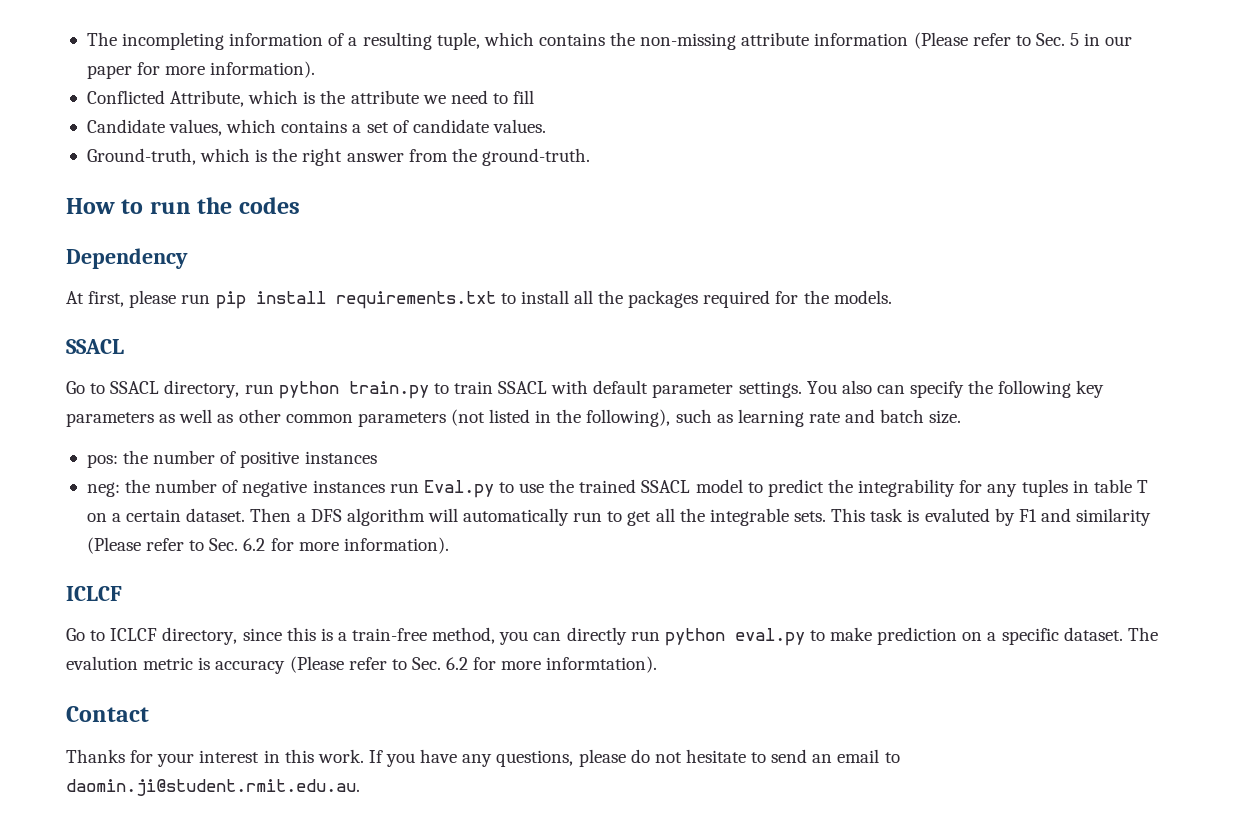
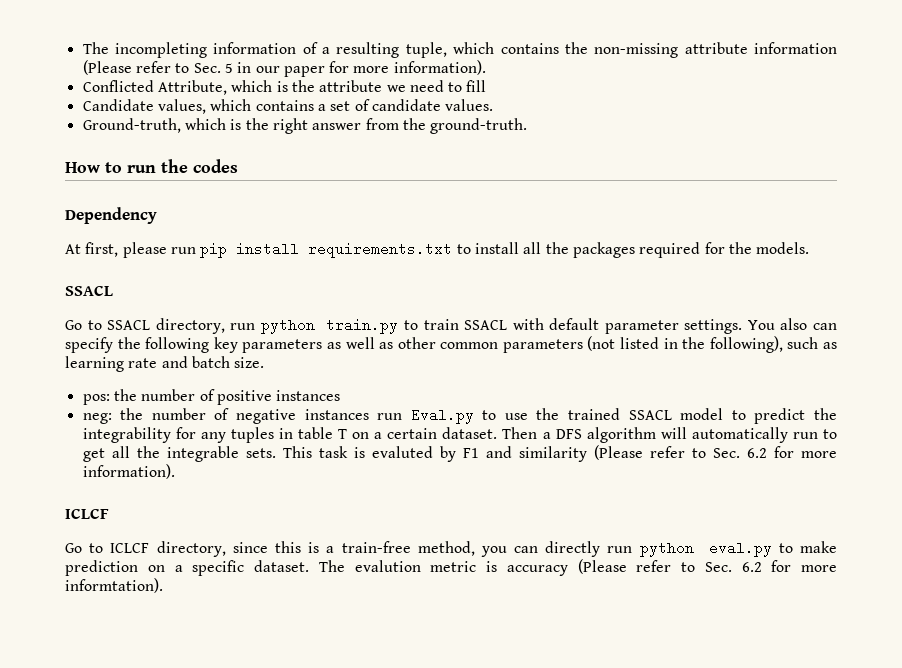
[66,706,149,722] [66,749,900,767] [66,779,360,796] // Contact // Thanks for your interest in this work. If you have any questions, please do not hesitate to send an email to daomin.ji@student.rmit.edu.au. -> (163, 585) none

